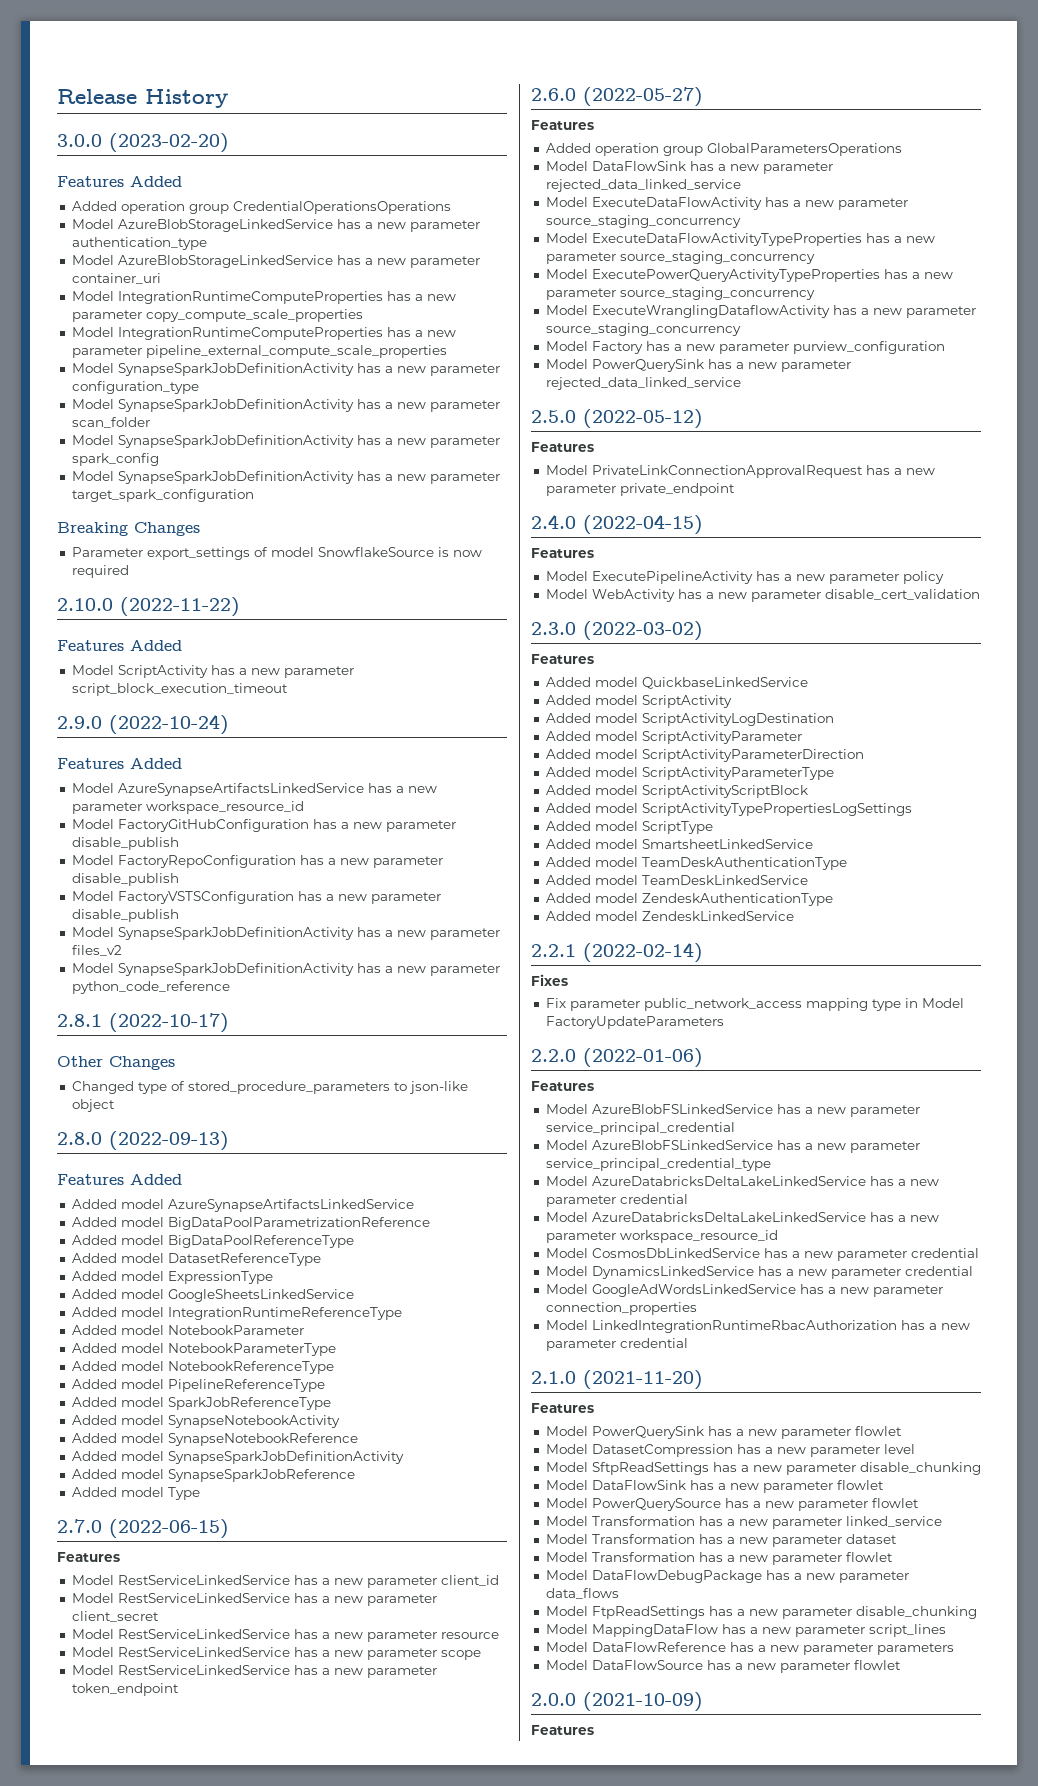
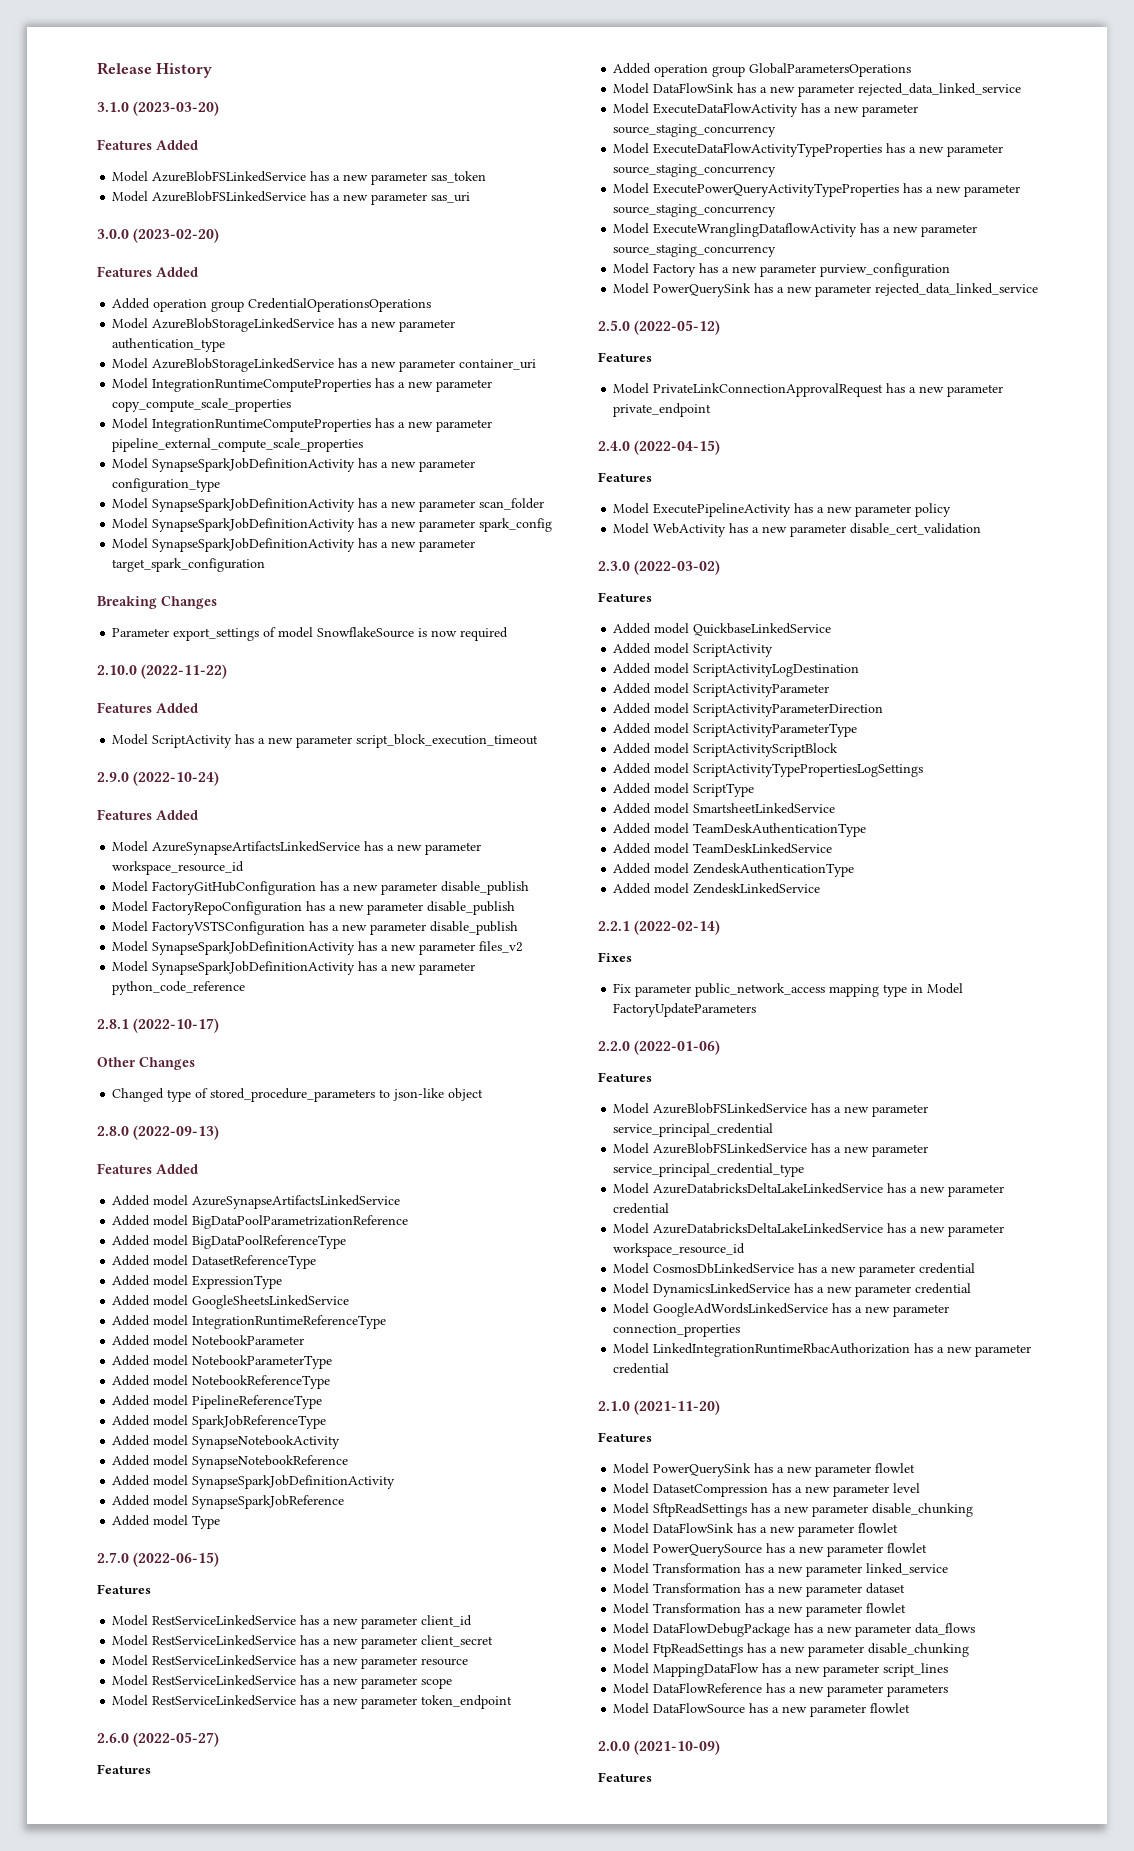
(228, 98) none -> [97,101,220,116] [97,139,198,150] [112,171,487,185] [112,191,471,205] // 3.1.0 (2023-03-20) // Features Added // Model AzureBlobFSLinkedService has a new parameter sas_token // Model AzureBlobFSLinkedService has a new parameter sas_uri

